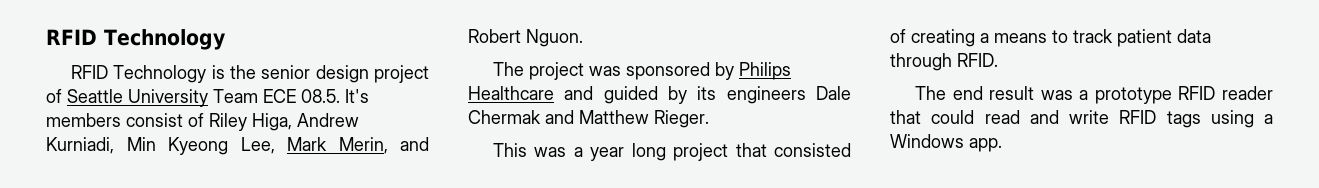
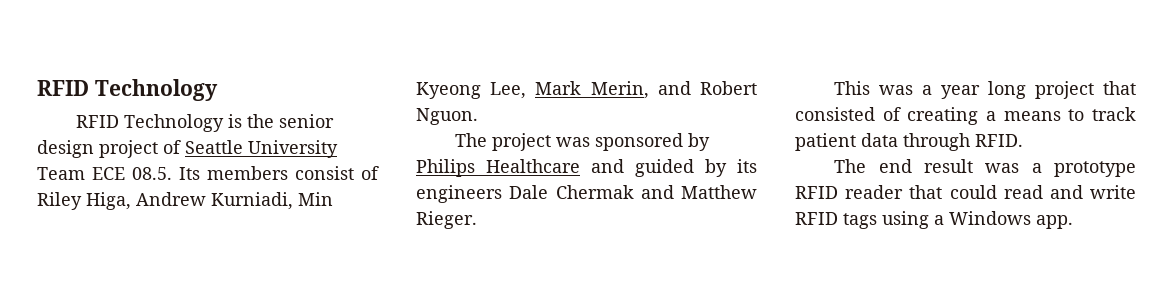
[345,89,369,103] It's -> [179,167,200,180] Its

